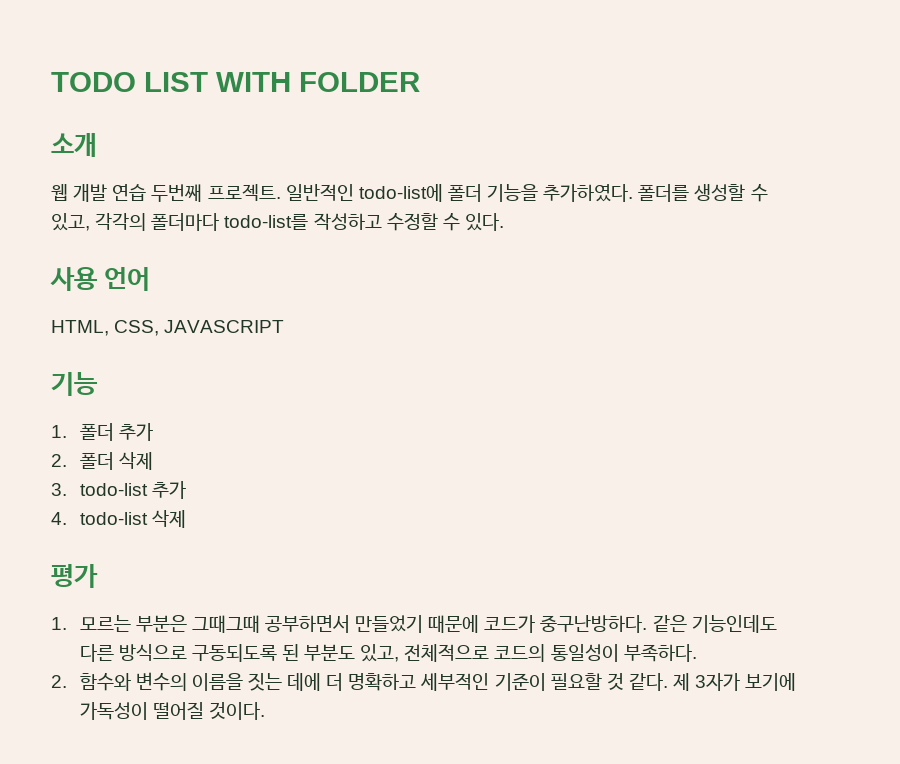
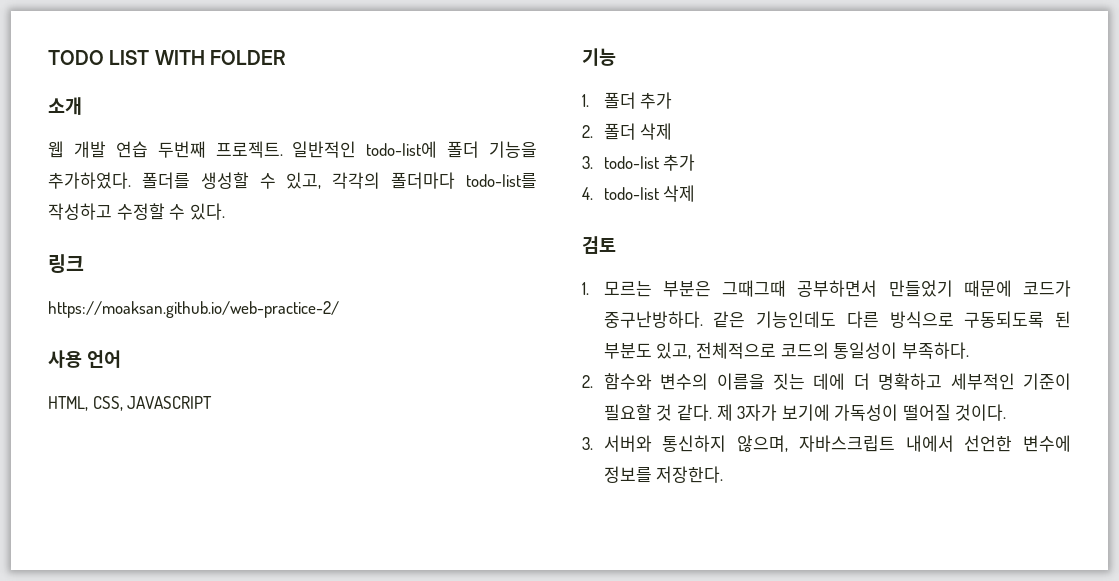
(504, 222) none -> [48,254,84,273] [48,301,339,318] // 링크 // https://moaksan.github.io/web-practice-2/
[51,564,98,588] 평가 -> [582,236,616,254] 검토
(265, 711) none -> [582,435,1071,452] [603,466,724,483] // 3. 서버와 통신하지 않으며, 자바스크립트 내에서 선언한 변수에 정보를 저장한다.

